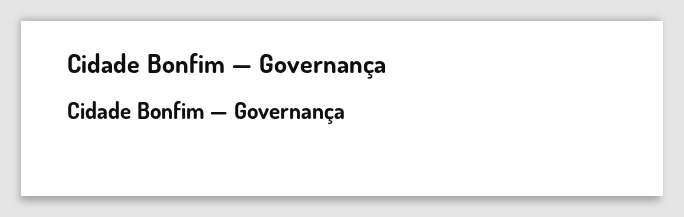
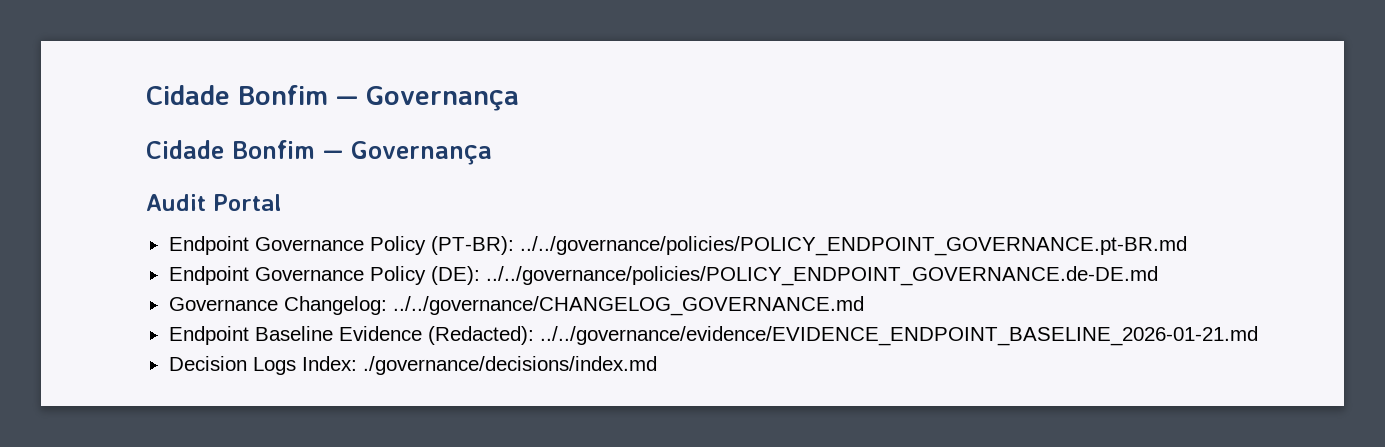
(345, 113) none -> [146,194,281,211] [168,236,1187,256] [168,266,1158,286] [168,296,864,316] [168,326,1258,346] [168,356,657,375] // Audit Portal // Endpoint Governance Policy (PT-BR): ../../governance/policies/POLICY_ENDPOINT_GOVERNANCE.pt-BR.md // Endpoint Governance Policy (DE): ../../governance/policies/POLICY_ENDPOINT_GOVERNANCE.de-DE.md // Governance Changelog: ../../governance/CHANGELOG_GOVERNANCE.md // Endpoint Baseline Evidence (Redacted): ../../governance/evidence/EVIDENCE_ENDPOINT_BASELINE_2026-01-21.md // Decision Logs Index: ./governance/decisions/index.md

